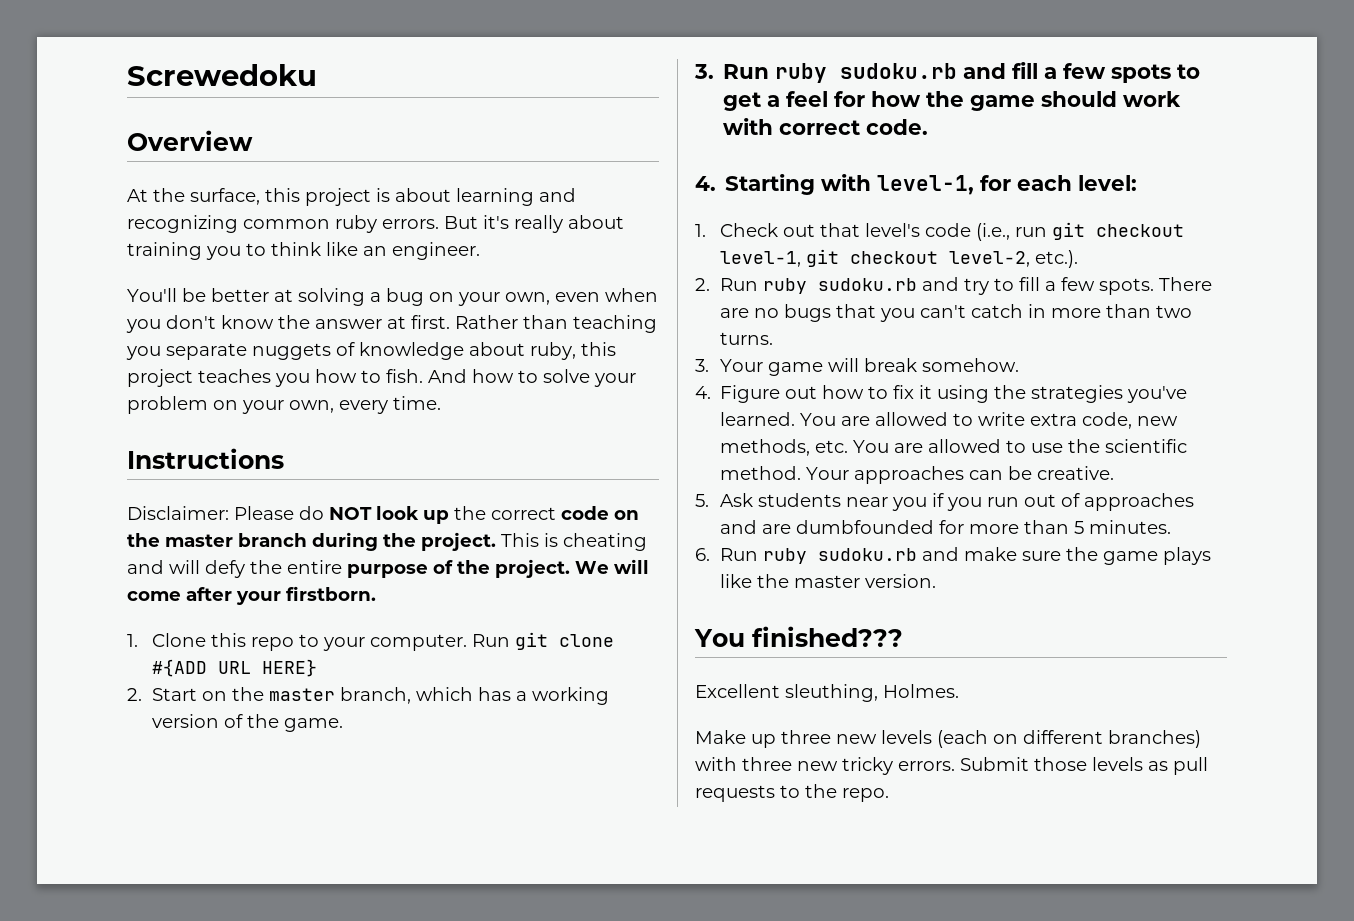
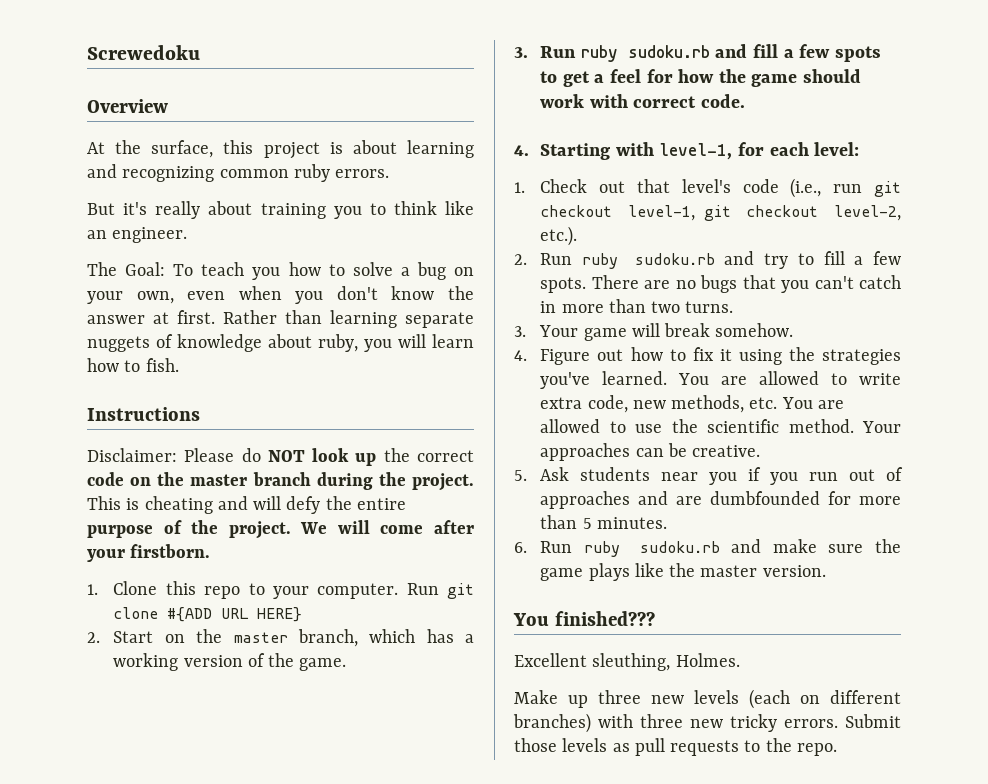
(439, 224) none -> (390, 173) //
[127,288,365,306] You'll be better at solving -> [87,262,393,280] The Goal: To teach you how to solve
[573,315,657,333] [126,346,161,360] teaching you -> [330,310,397,328] learning
[581,342,616,356] [127,369,310,387] this project teaches you -> [364,334,474,352] you will learn
[428,369,636,387] [127,396,441,414] And how to solve your problem on your own, every time. -> (179, 365) none

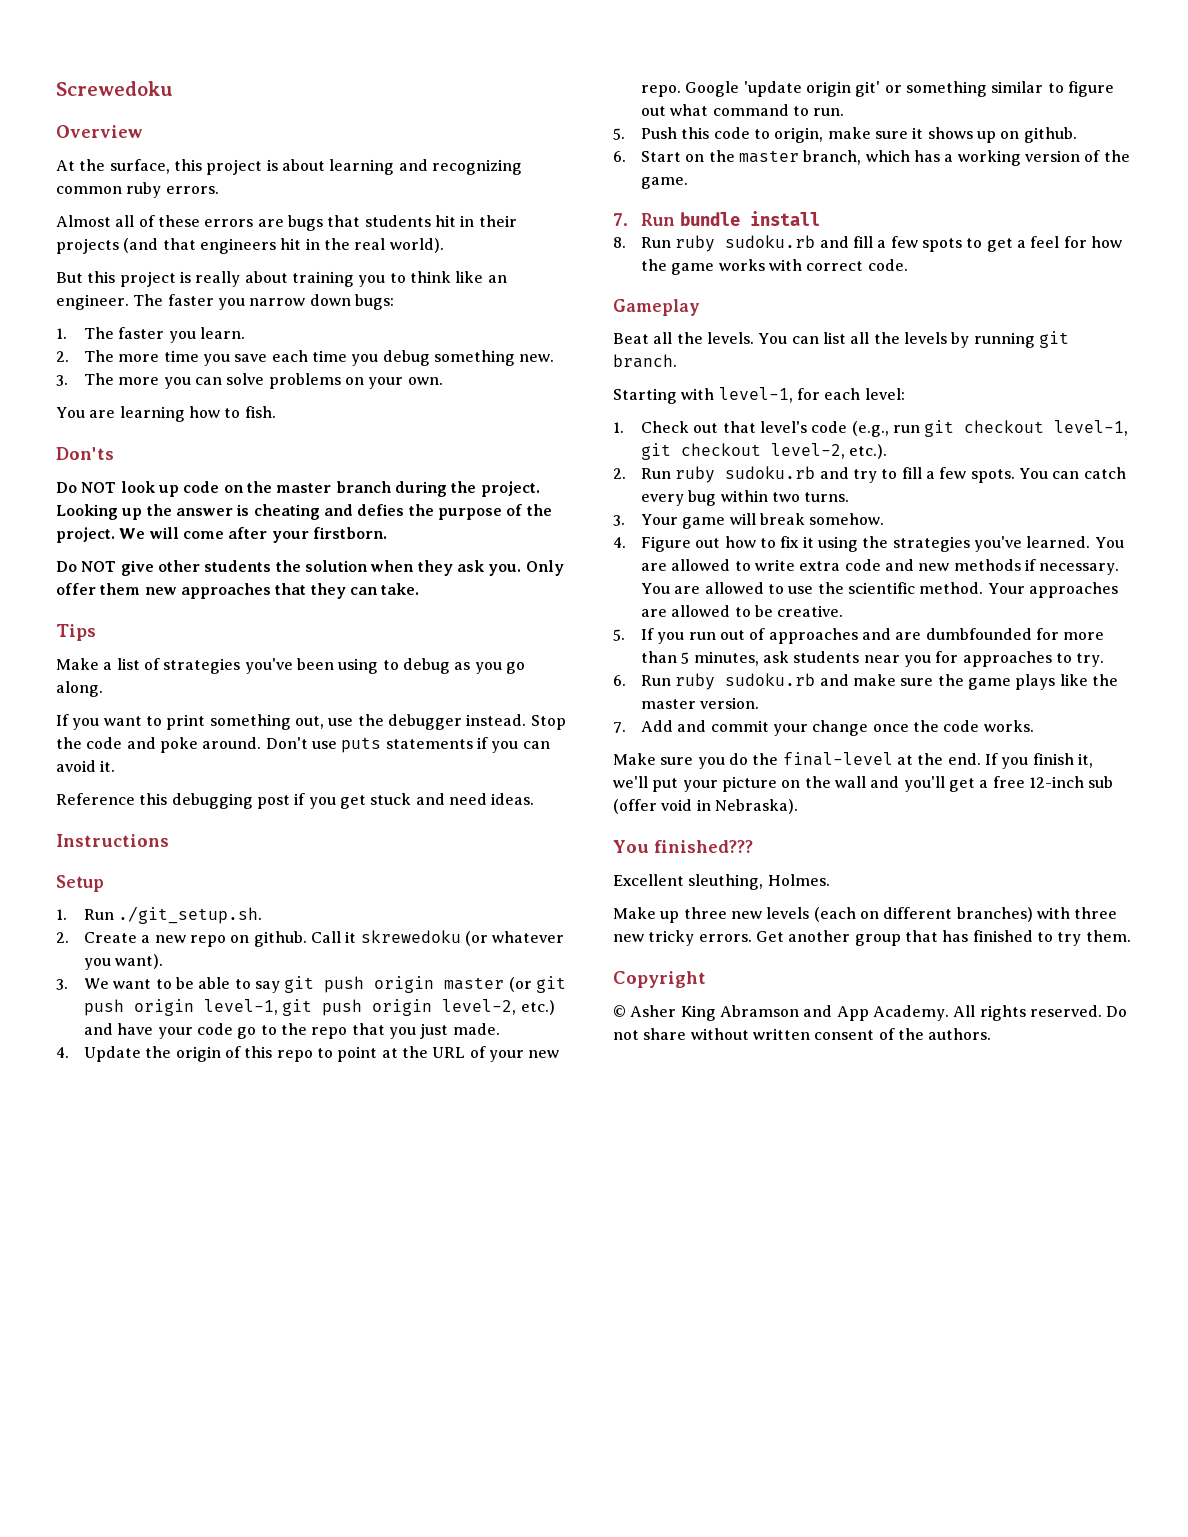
[87,202,148,215] But it's -> [56,215,517,231] [56,238,444,254] [56,271,191,287] Almost all of these errors are bugs that students hit in their projects (and that engineers hit in the real world). // But this project is
[87,262,475,280] [87,286,474,304] [87,310,474,328] [87,334,474,352] // The Goal: To teach you how to solve a bug on your own, even when you don't know the answer at first. Rather than learning separate nuggets of knowledge about ruby, you will learn -> [133,294,394,310] [56,327,246,343] [56,350,555,366] [56,373,443,389] [56,406,185,422] The faster you narrow down bugs: // 1. The faster you learn. // 2. The more time you save each time you debug something new. // 3. The more you can solve problems on your own. // You are learning
[87,407,200,421] [87,448,261,462] Instructions // Disclaimer: Please do -> [56,447,114,460] [56,482,77,493] Don'ts // Do
[383,448,474,462] the correct -> (179, 491) none
[87,496,406,514] This is cheating and will defy the entire -> [56,504,434,520] Looking up the answer is cheating and defies the
[87,581,474,599] [113,607,303,622] [87,632,100,643] 1. Clone this repo to your computer. Run git clone #{ADD URL HERE} // 2. -> [56,560,564,576] [56,583,420,599] [56,624,96,641] [56,658,525,674] [56,681,103,697] [56,714,566,730] [56,737,550,753] [56,760,116,772] [56,793,535,809] [56,834,169,847] [56,875,104,892] [56,906,263,924] [56,930,565,947] [84,954,164,970] [56,976,567,993] [84,999,555,1016] [84,1023,500,1039] [56,1046,560,1062] [641,81,1115,97] [641,104,845,116] [613,127,1077,143] [613,151,626,162] Do NOT give other students the solution when they ask you. Only offer them new approaches that they can take. // Tips // Make a list of strategies you've been using to debug as you go along. // If you want to print something out, use the debugger instead. Stop the code and poke around. Don't use puts statements if you can avoid it. // Reference this debugging post if you get stuck and need ideas. // Instructions // Setup // 1. Run ./git_setup.sh. // 2. Create a new repo on github. Call it skrewedoku (or whatever you want). // 3. We want to be able to say git push origin master (or git push origin level-1, git push origin level-2, etc.) and have your code go to the repo that you just made. // 4. Update the origin of this repo to point at the URL of your new repo. Google 'update origin git' or something similar to figure out what command to run. // 5. Push this code to origin, make sure it shows up on github. // 6.
[514,47,528,58] 3. -> [613,211,820,226] [613,237,626,248] 7. Run bundle install // 8.
[802,69,861,83] [540,94,585,108] should work -> [718,259,765,271] works
[514,145,529,156] 4. -> [613,299,700,316] [613,331,1069,348] [613,354,677,368] Gameplay // Beat all the levels. You can list all the levels by running git branch. //
[790,178,822,198] (i.e., -> [851,421,889,437] (e.g.,
[591,275,901,293] [540,299,646,313] There are no bugs that you can't catch in more than -> [1019,467,1126,479] [641,490,768,506] You can catch every bug within
[587,395,778,413] code, new methods, etc. -> [844,559,1120,575] code and new methods if necessary.
[635,448,664,457] can -> [641,605,751,617] are allowed to
[540,467,762,485] Ask students near you if -> [641,628,655,640] If
[596,517,667,529] minutes. -> [693,651,1105,667] minutes, ask students near you for approaches to try.
(826, 571) none -> [613,720,1034,736] [613,752,1093,769] [613,776,1114,792] [613,799,798,814] // 7. Add and commit your change once the code works. // Make sure you do the final-level at the end. If you finish it, we'll put your picture on the wall and you'll get a free 12-inch sub (offer void in Nebraska).
[845,714,901,728] [514,738,837,756] Submit those levels as pull requests to the repo. -> [755,930,1131,946] [613,971,706,988] [613,1005,1128,1021] [613,1028,992,1040] Get another group that has finished to try them. // Copyright // © Asher King Abramson and App Academy. All rights reserved. Do not share without written consent of the authors.

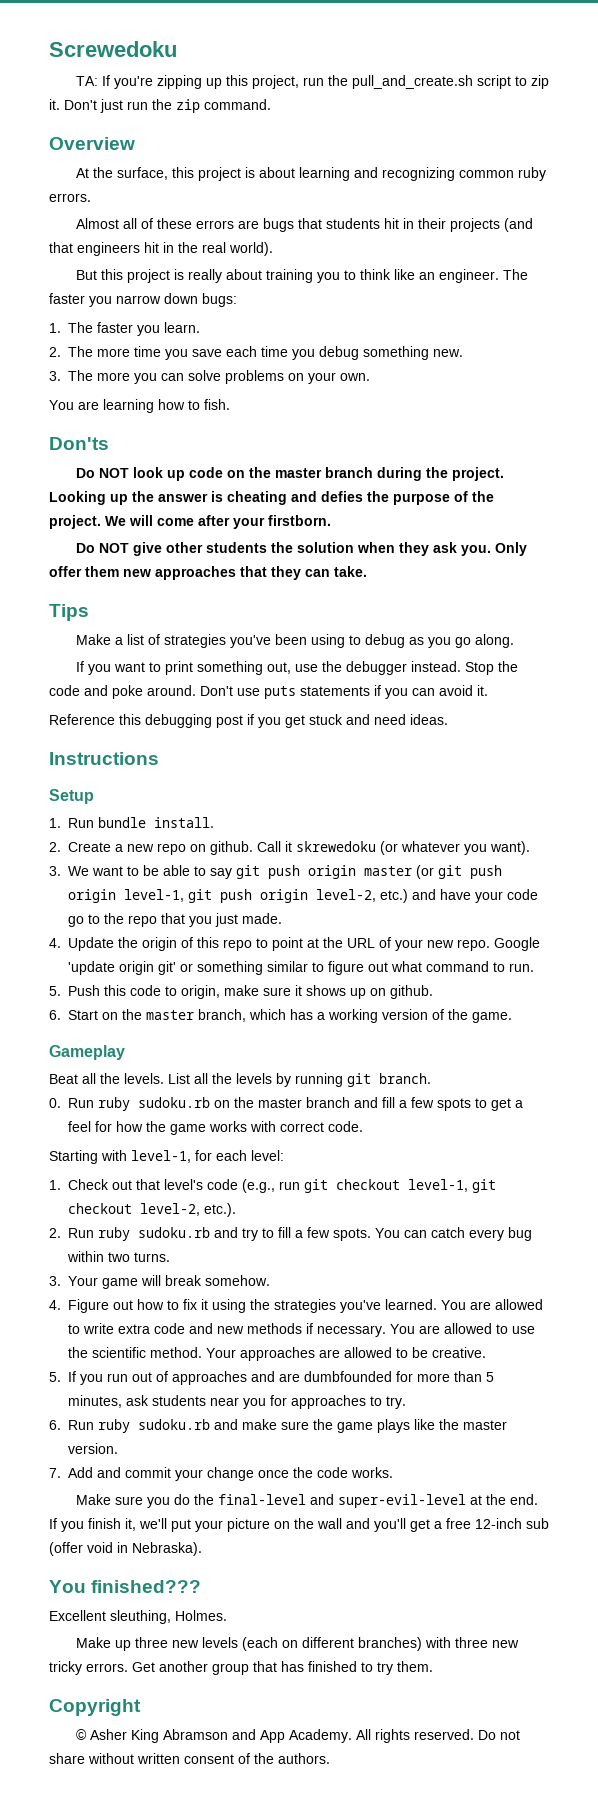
(173, 88) none -> [75,75,549,89] [49,99,271,113] // TA: If you're zipping up this project, run the pull_and_create.sh script to zip it. Don't just run the zip command.
[118,906,263,924] ./git_setup.sh. -> [98,817,214,828] bundle install.
[613,211,820,226] [613,235,816,252] 7. Run bundle install // 8. Run ruby sudoku.rb -> [49,1045,125,1060] [49,1073,431,1087] [49,1097,350,1111] Gameplay // Beat all the levels. List all the levels by running git branch. // 0. Run ruby sudoku.rb on the master branch
[613,299,700,316] [613,331,1069,348] [613,354,677,368] // Gameplay // Beat all the levels. You can list all the levels by running git branch. -> (363, 1126) none
(893, 759) none -> [309,1494,466,1508] and super-evil-level

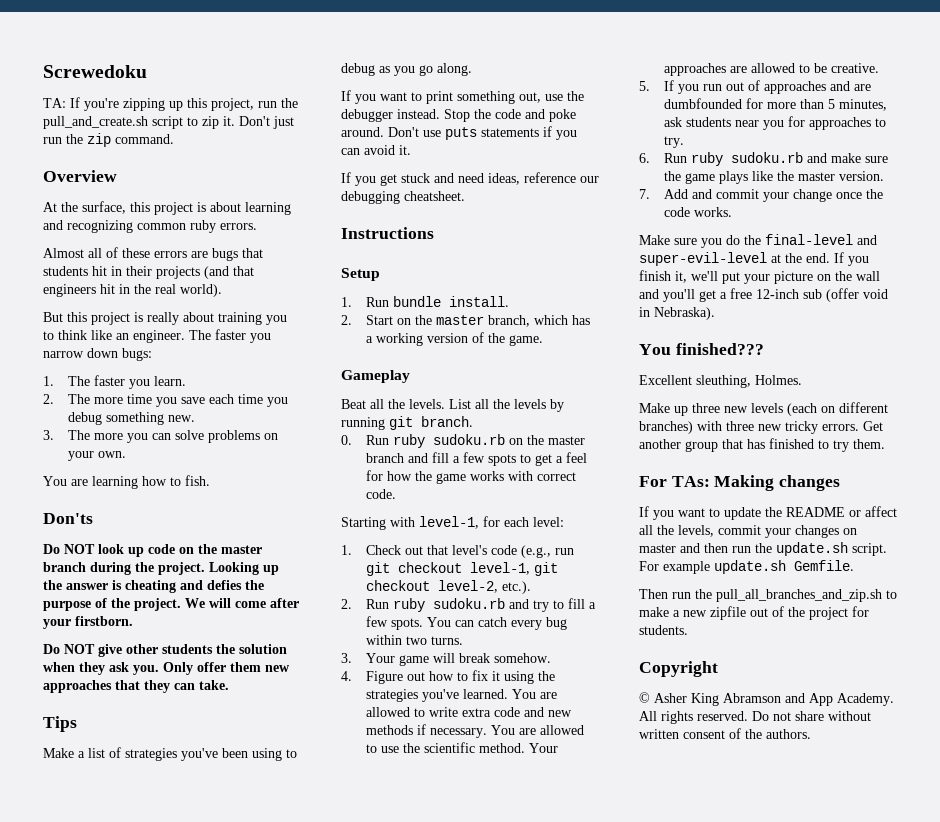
[49,714,254,728] Reference this debugging post if -> [341,172,351,183] If
[410,714,448,725] ideas. -> [488,172,599,185] [341,191,465,204] ideas, reference our debugging cheatsheet.
[68,841,530,855] [49,865,502,879] [68,889,538,903] [68,913,282,927] [49,937,540,951] [68,961,534,975] [49,985,433,999] [49,1010,61,1020] Create a new repo on github. Call it skrewedoku (or whatever you want). // 3. We want to be able to say git push origin master (or git push origin level-1, git push origin level-2, etc.) and have your code go to the repo that you just made. // 4. Update the origin of this repo to point at the URL of your new repo. Google 'update origin git' or something similar to figure out what command to run. // 5. Push this code to origin, make sure it shows up on github. // 6. -> (352, 320) none
(433, 1666) none -> [639,475,841,491] [639,506,897,520] [639,525,857,538] [639,542,887,556] [639,560,854,574] [639,589,897,602] [639,606,869,620] [639,625,688,635] // For TAs: Making changes // If you want to update the README or affect all the levels, commit your changes on master and then run the update.sh script. For example update.sh Gemfile. // Then run the pull_all_branches_and_zip.sh to make a new zipfile out of the project for students.

